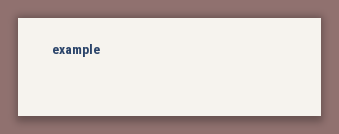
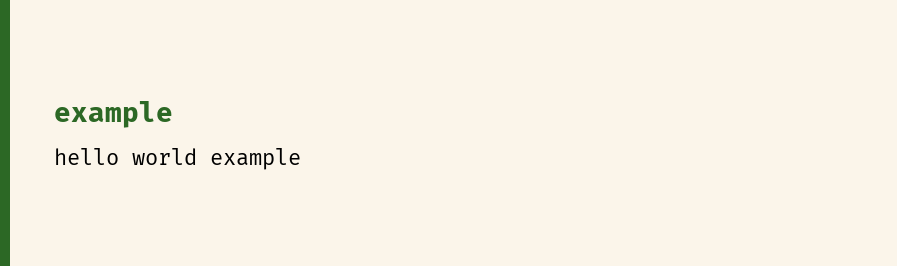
[52,44,100,57] example -> [54,101,173,128] [54,148,301,170] example // hello world example

